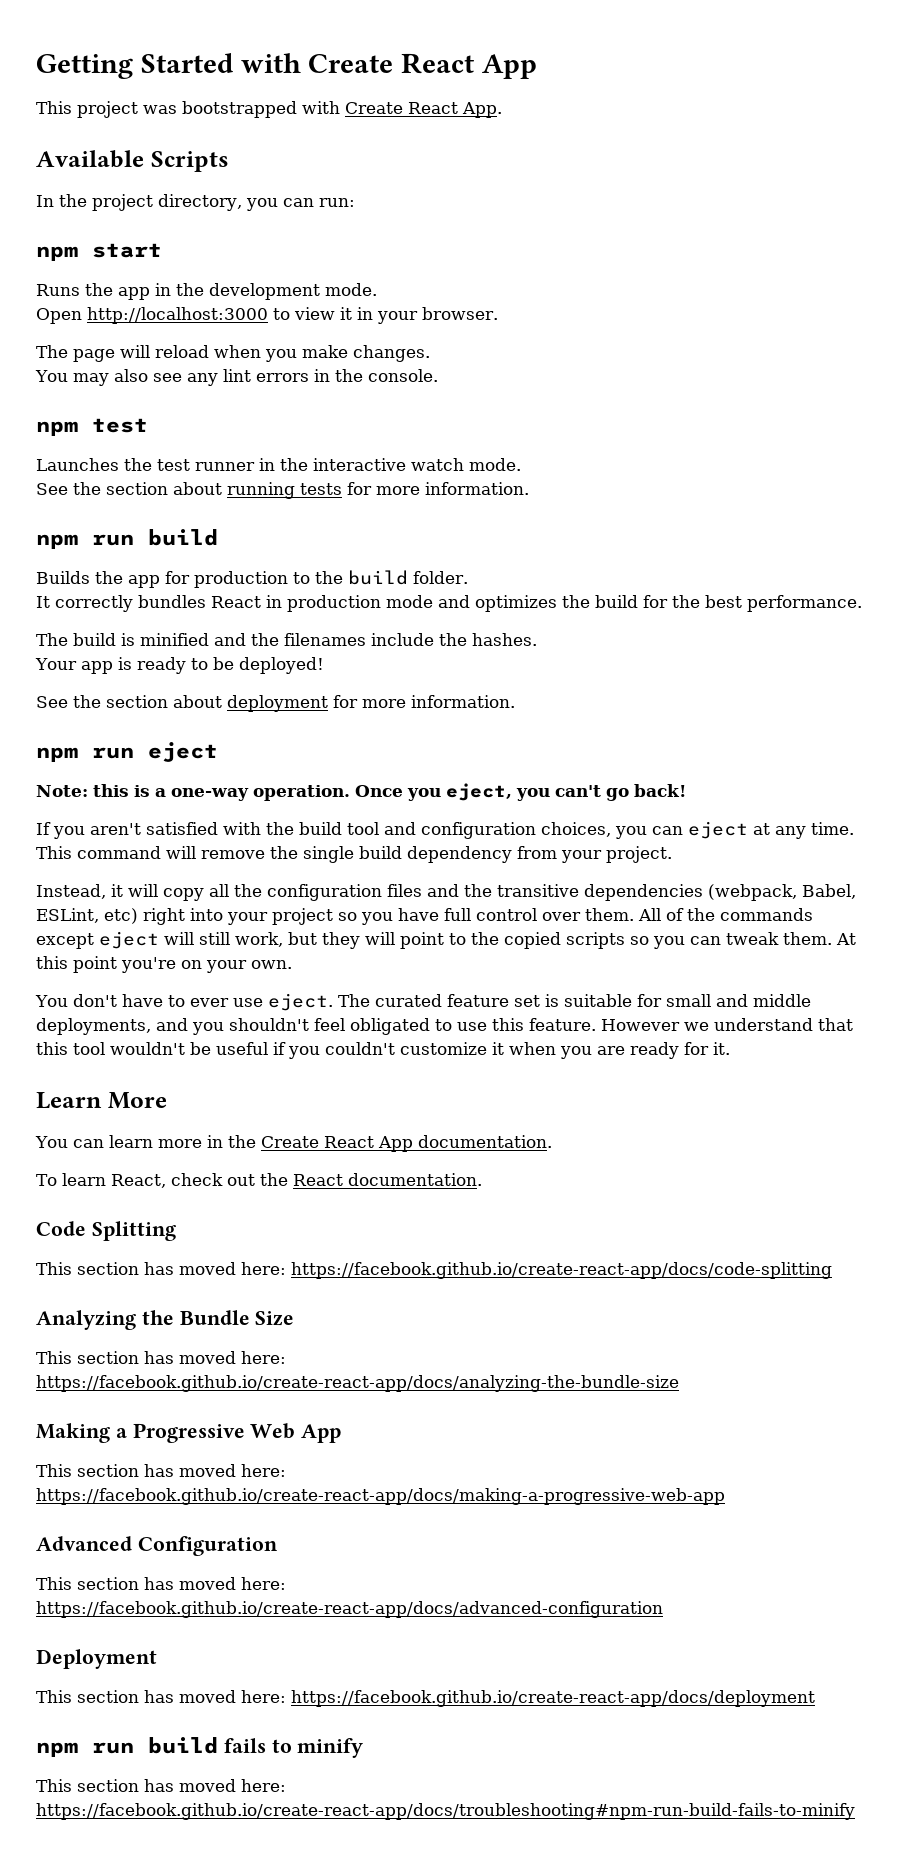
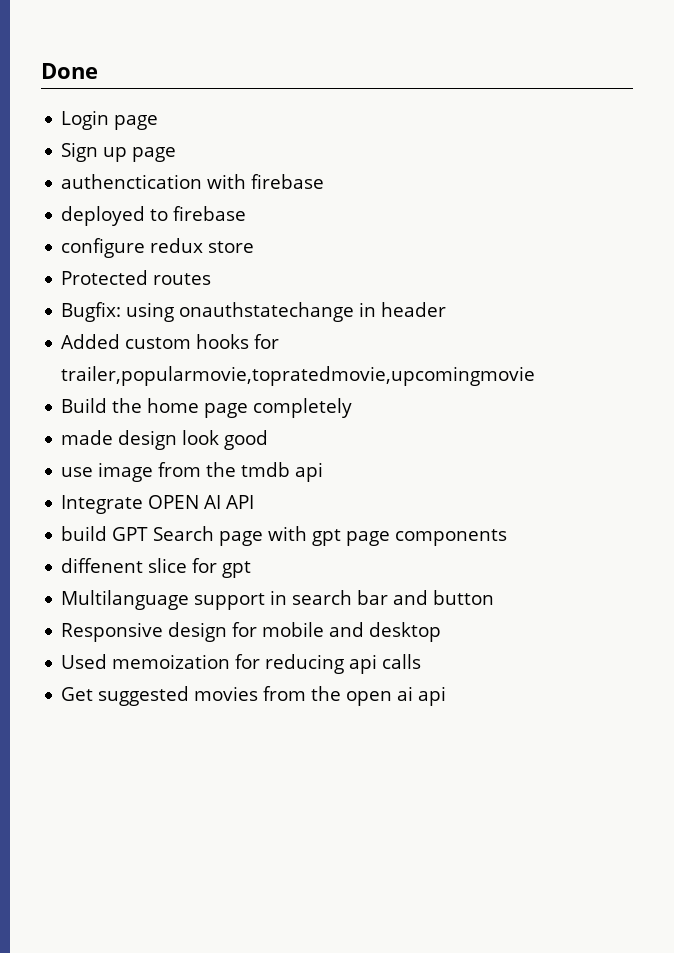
[36,53,538,79] [36,101,502,118] [36,150,229,172] [36,194,355,211] [36,243,162,261] [36,283,377,300] [36,307,498,324] [36,345,430,362] [35,369,438,386] [36,418,148,436] [36,458,521,471] [36,482,529,499] [36,529,218,549] [36,570,468,588] [36,595,862,612] [36,633,537,646] [35,657,324,674] [36,695,515,712] [36,742,218,762] [36,783,686,801] [36,821,854,839] [36,846,672,863] [36,884,856,901] [36,908,813,925] [36,931,856,949] [36,956,292,973] [35,993,811,1011] [36,1018,853,1035] [36,1042,730,1059] [36,1092,167,1109] [35,1135,552,1152] [36,1173,482,1188] [36,1221,176,1241] [36,1262,832,1279] [36,1310,295,1330] [36,1351,286,1364] [36,1375,679,1392] [36,1423,342,1443] [36,1464,286,1477] [36,1488,725,1505] [36,1536,278,1556] [36,1577,286,1590] [36,1601,663,1618] [36,1649,157,1669] [36,1690,815,1707] [36,1737,364,1758] [36,1779,286,1792] [36,1803,855,1820] Getting Started with Create React App // This project was bootstrapped with Create React App. // Available Scripts // In the project directory, you can run: // npm start // Runs the app in the development mode. // Open http://localhost:3000 to view it in your browser. // The page will reload when you make changes. // You may also see any lint errors in the console. // npm test // Launches the test runner in the interactive watch mode. // See the section about running tests for more information. // npm run build // Builds the app for production to the build folder. // It correctly bundles React in production mode and optimizes the build for the best performance. // The build is minified and the filenames include the hashes. // Your app is ready to be deployed! // See the section about deployment for more information. // npm run eject // Note: this is a one-way operation. Once you eject, you can't go back! // If you aren't satisfied with the build tool and configuration choices, you can eject at any time. This command will remove the single build dependency from your project. // Instead, it will copy all the configuration files and the transitive dependencies (webpack, Babel, ESLint, etc) right into your project so you have full control over them. All of the commands except eject will still work, but they will point to the copied scripts so you can tweak them. At this point you're on your own. // You don't have to ever use eject. The curated feature set is suitable for small and middle deployments, and you shouldn't feel obligated to use this feature. However we understand that this tool wouldn't be useful if you couldn't customize it when you are ready for it. // Learn More // You can learn more in the Create React App documentation. // To learn React, check out the React documentation. // Code Splitting // This section has moved here: https://facebook.github.io/create-react-app/docs/code-splitting // Analyzing the Bundle Size // This section has moved here: https://facebook.github.io/create-react-app/docs/analyzing-the-bundle-size // Making a Progressive Web App // This section has moved here: https://facebook.github.io/create-react-app/docs/making-a-progressive-web-app // Advanced Configuration // This section has moved here: https://facebook.github.io/create-react-app/docs/advanced-configuration // Deployment // This section has moved here: https://facebook.github.io/create-react-app/docs/deployment // npm run build fails to minify // This section has moved here: https://facebook.github.io/create-react-app/docs/troubleshooting#npm-run-build-fails-to-minify -> [41,63,98,79] [61,110,159,130] [61,142,177,162] [61,174,325,189] [61,206,247,226] [61,238,255,258] [61,270,212,285] [61,302,447,322] [61,334,280,349] [61,366,536,386] [61,398,353,418] [61,430,269,450] [61,462,324,482] [61,495,255,514] [61,526,508,546] [61,558,252,578] [61,590,495,610] [61,622,442,642] [61,654,422,674] [61,686,447,706] Done // Login page // Sign up page // authenctication with firebase // deployed to firebase // configure redux store // Protected routes // Bugfix: using onauthstatechange in header // Added custom hooks for trailer,popularmovie,topratedmovie,upcomingmovie // Build the home page completely // made design look good // use image from the tmdb api // Integrate OPEN AI API // build GPT Search page with gpt page components // diffenent slice for gpt // Multilanguage support in search bar and button // Responsive design for mobile and desktop // Used memoization for reducing api calls // Get suggested movies from the open ai api

